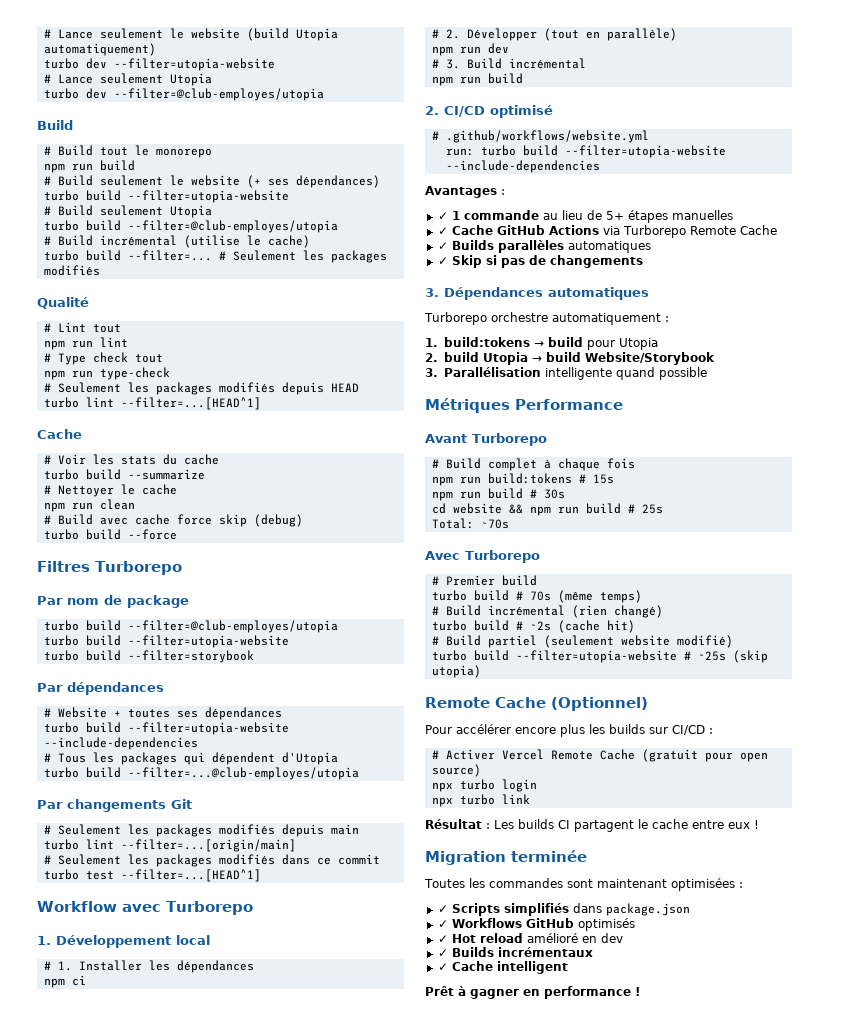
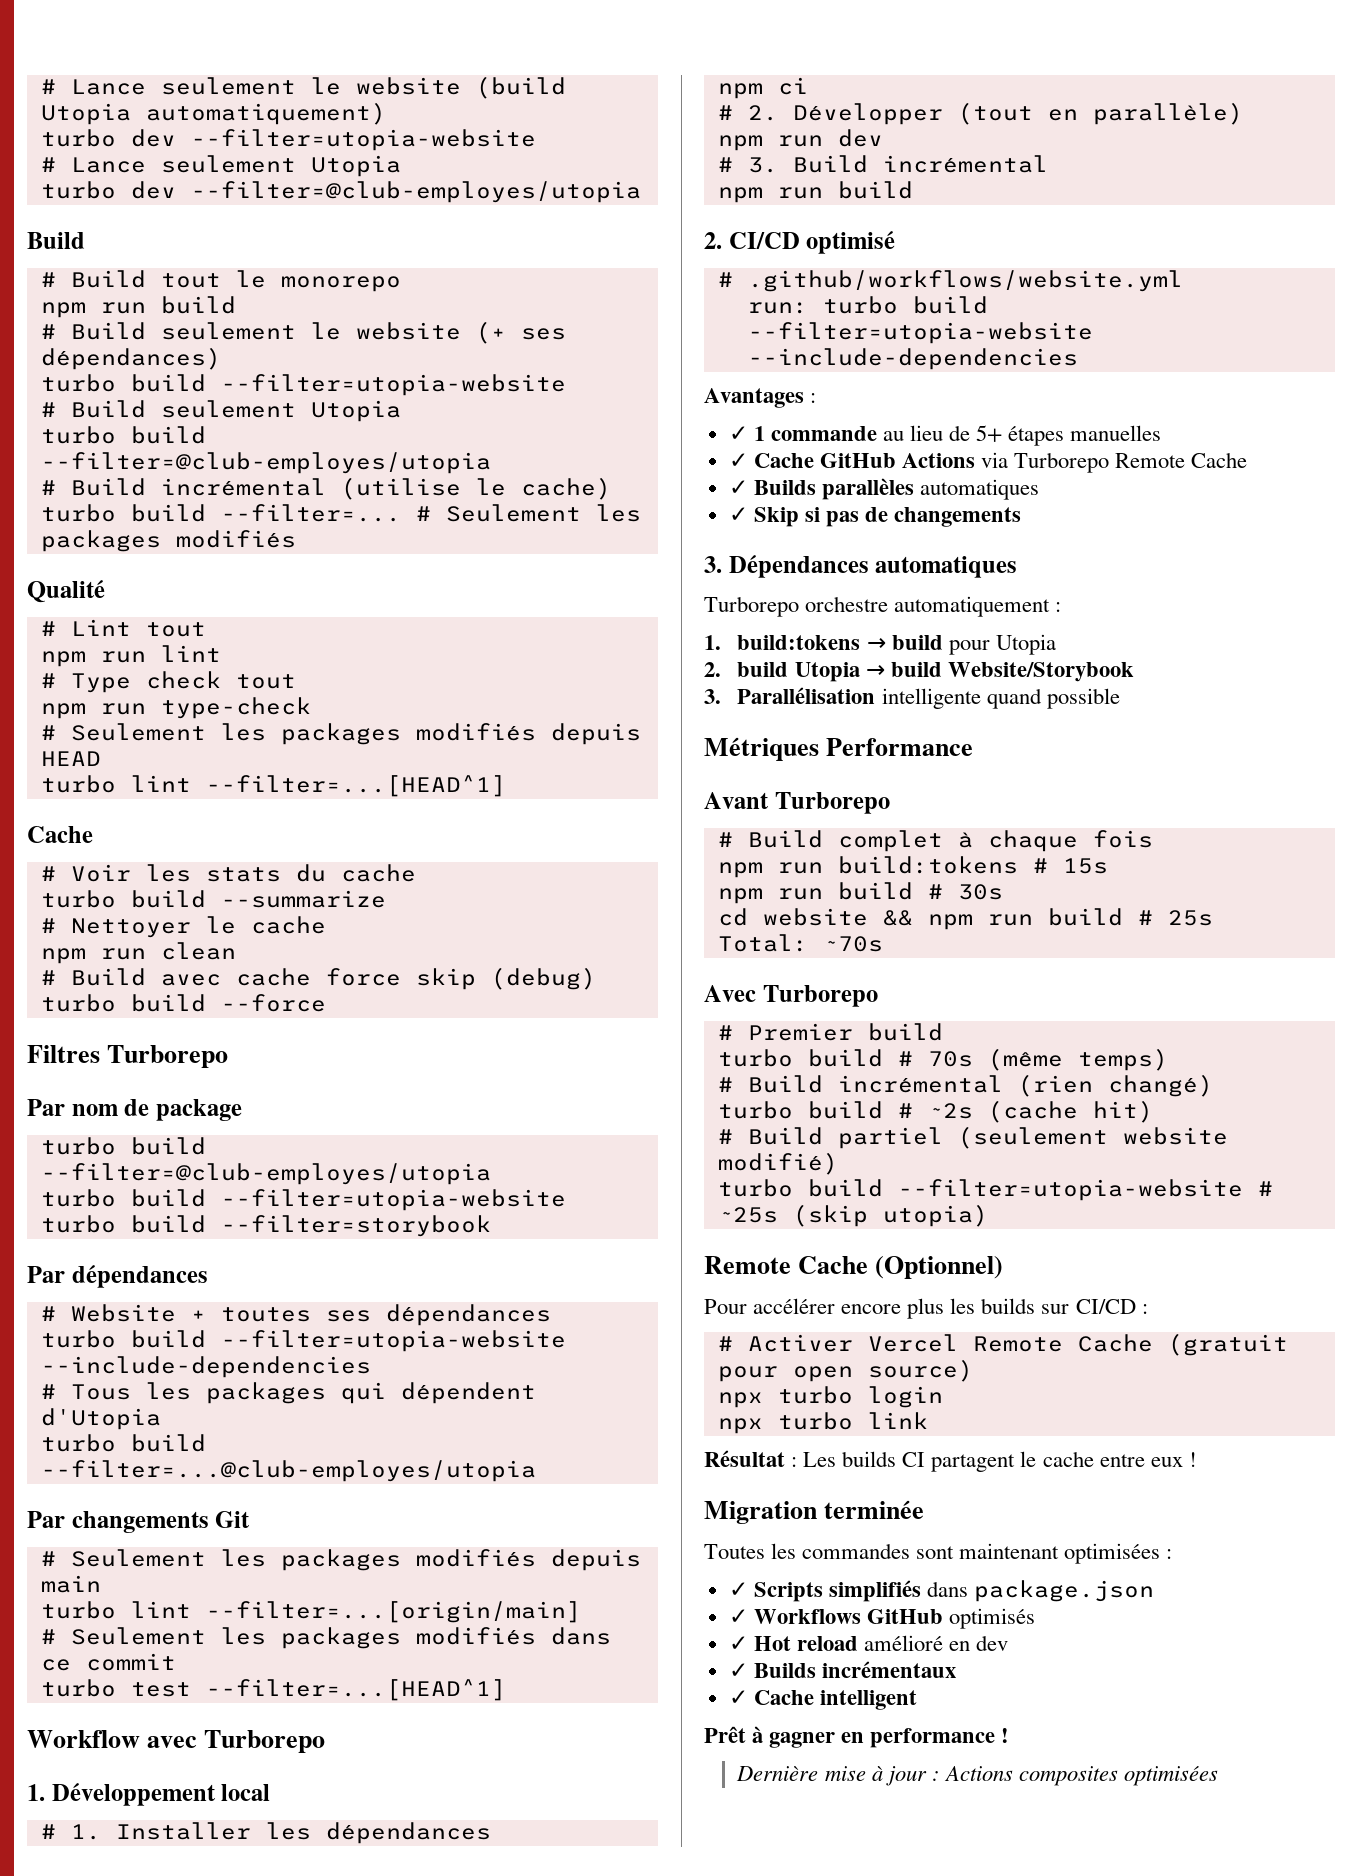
(640, 991) none -> [736,1766,1218,1786] // Dernière mise à jour : Actions composites optimisées

